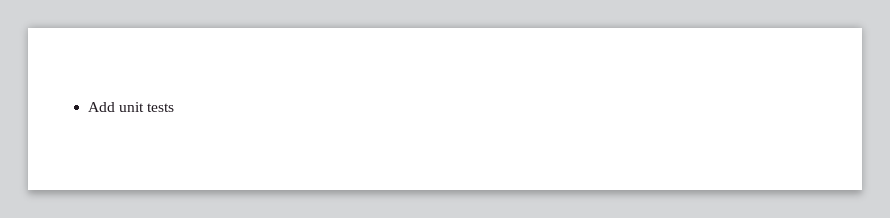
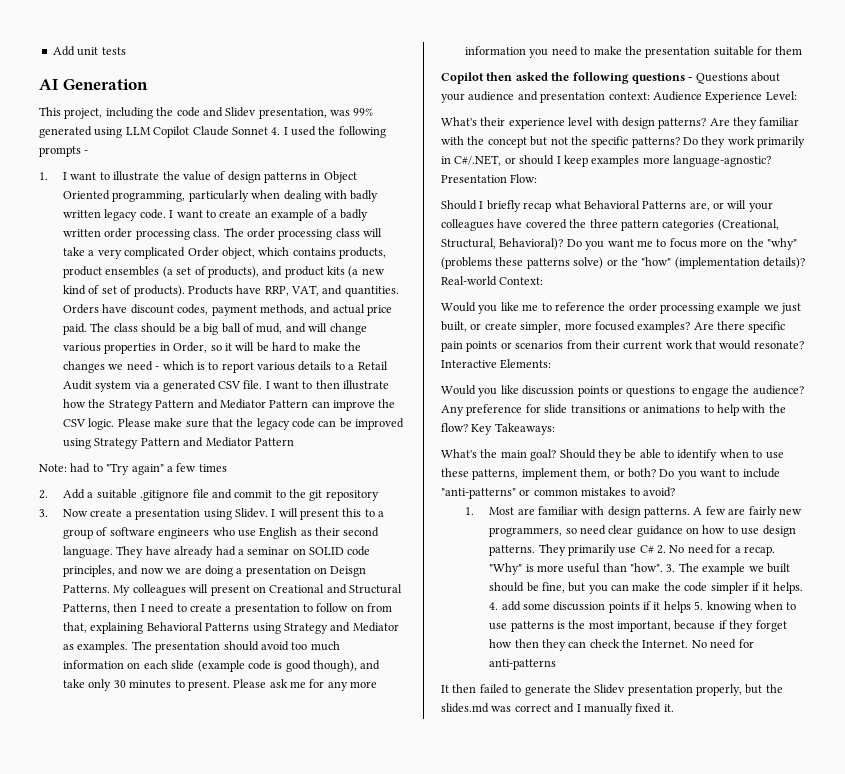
(175, 107) none -> [39,79,148,90] [39,107,374,119] [39,126,386,138] [39,146,89,157] [39,171,357,183] [63,190,379,202] [63,209,369,221] [63,228,383,240] [63,247,387,259] [63,266,385,278] [63,285,399,297] [63,304,393,316] [63,323,367,335] [63,342,362,354] [63,361,388,373] [63,380,390,392] [63,399,396,411] [63,418,405,430] [63,437,294,449] [39,463,227,475] [39,489,379,501] [39,508,385,520] [63,527,380,539] [63,546,371,558] [63,565,367,577] [63,584,403,596] [63,603,393,615] [63,622,399,634] [63,641,340,653] [63,660,381,672] [63,679,378,691] [465,46,803,58] [441,72,780,84] [441,91,797,103] [441,117,800,129] [441,136,806,148] [441,155,771,167] [441,174,538,183] [441,200,773,212] [441,219,779,231] [441,238,798,250] [441,257,805,269] [441,276,544,286] [441,302,802,314] [441,321,786,333] [441,340,804,352] [441,359,552,369] [441,385,804,397] [441,404,786,416] [441,423,555,435] [441,449,784,461] [441,468,780,480] [441,487,675,499] [465,506,802,518] [489,525,796,537] [489,544,775,556] [489,563,790,575] [489,582,803,594] [489,601,797,613] [489,620,787,632] [489,639,754,651] [489,659,557,670] [441,684,783,696] [441,703,674,715] // AI Generation // This project, including the code and Slidev presentation, was 99% generated using LLM Copilot Claude Sonnet 4. I used the following prompts - // 1. I want to illustrate the value of design patterns in Object Oriented programming, particularly when dealing with badly written legacy code. I want to create an example of a badly written order processing class. The order processing class will take a very complicated Order object, which contains products, product ensembles (a set of products), and product kits (a new kind of set of products). Products have RRP, VAT, and quantities. Orders have discount codes, payment methods, and actual price paid. The class should be a big ball of mud, and will change various properties in Order, so it will be hard to make the changes we need - which is to report various details to a Retail Audit system via a generated CSV file. I want to then illustrate how the Strategy Pattern and Mediator Pattern can improve the CSV logic. Please make sure that the legacy code can be improved using Strategy Pattern and Mediator Pattern // Note: had to "Try again" a few times // 2. Add a suitable .gitignore file and commit to the git repository // 3. Now create a presentation using Slidev. I will present this to a group of software engineers who use English as their second language. They have already had a seminar on SOLID code principles, and now we are doing a presentation on Deisgn Patterns. My colleagues will present on Creational and Structural Patterns, then I need to create a presentation to follow on from that, explaining Behavioral Patterns using Strategy and Mediator as examples. The presentation should avoid too much information on each slide (example code is good though), and take only 30 minutes to present. Please ask me for any more information you need to make the presentation suitable for them // Copilot then asked the following questions - Questions about your audience and presentation context: Audience Experience Level: // What's their experience level with design patterns? Are they familiar with the concept but not the specific patterns? Do they work primarily in C#/.NET, or should I keep examples more language-agnostic? Presentation Flow: // Should I briefly recap what Behavioral Patterns are, or will your colleagues have covered the three pattern categories (Creational, Structural, Behavioral)? Do you want me to focus more on the "why" (problems these patterns solve) or the "how" (implementation details)? Real-world Context: // Would you like me to reference the order processing example we just built, or create simpler, more focused examples? Are there specific pain points or scenarios from their current work that would resonate? Interactive Elements: // Would you like discussion points or questions to engage the audience? Any preference for slide transitions or animations to help with the flow? Key Takeaways: // What's the main goal? Should they be able to identify when to use these patterns, implement them, or both? Do you want to include "anti-patterns" or common mistakes to avoid? // 1. Most are familiar with design patterns. A few are fairly new programmers, so need clear guidance on how to use design patterns. They primarily use C# 2. No need for a recap. "Why" is more useful than "how". 3. The example we built should be fine, but you can make the code simpler if it helps. 4. add some discussion points if it helps 5. knowing when to use patterns is the most important, because if they forget how then they can check the Internet. No need for anti-patterns // It then failed to generate the Slidev presentation properly, but the slides.md was correct and I manually fixed it.

